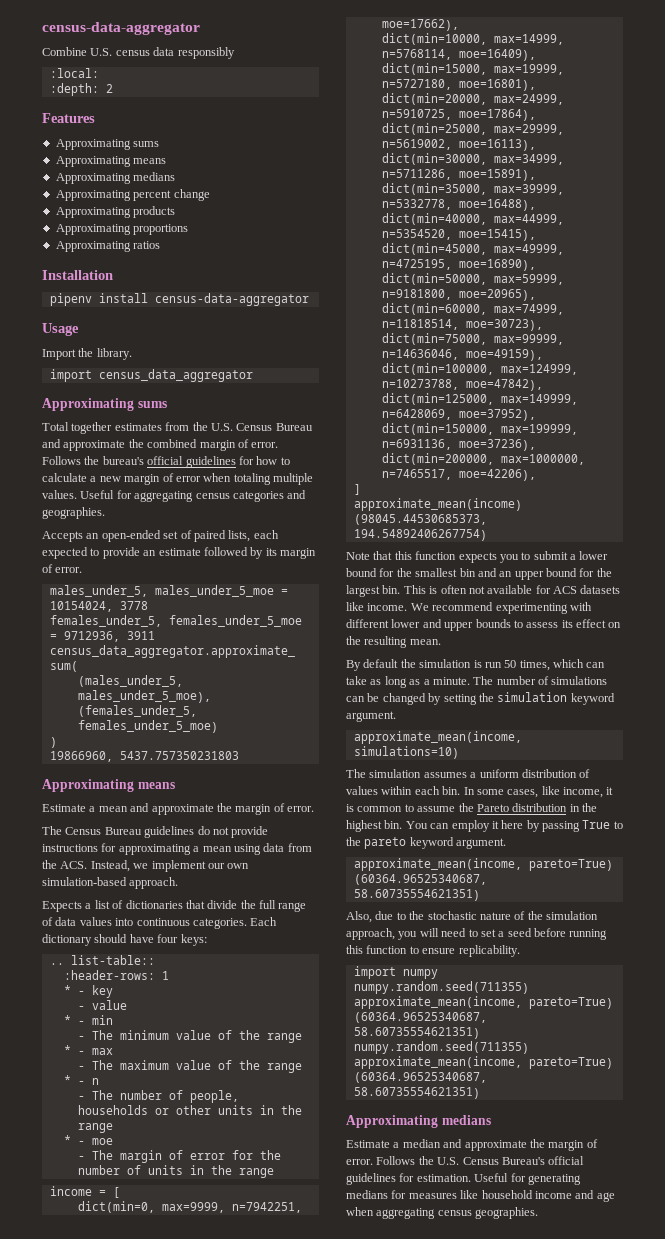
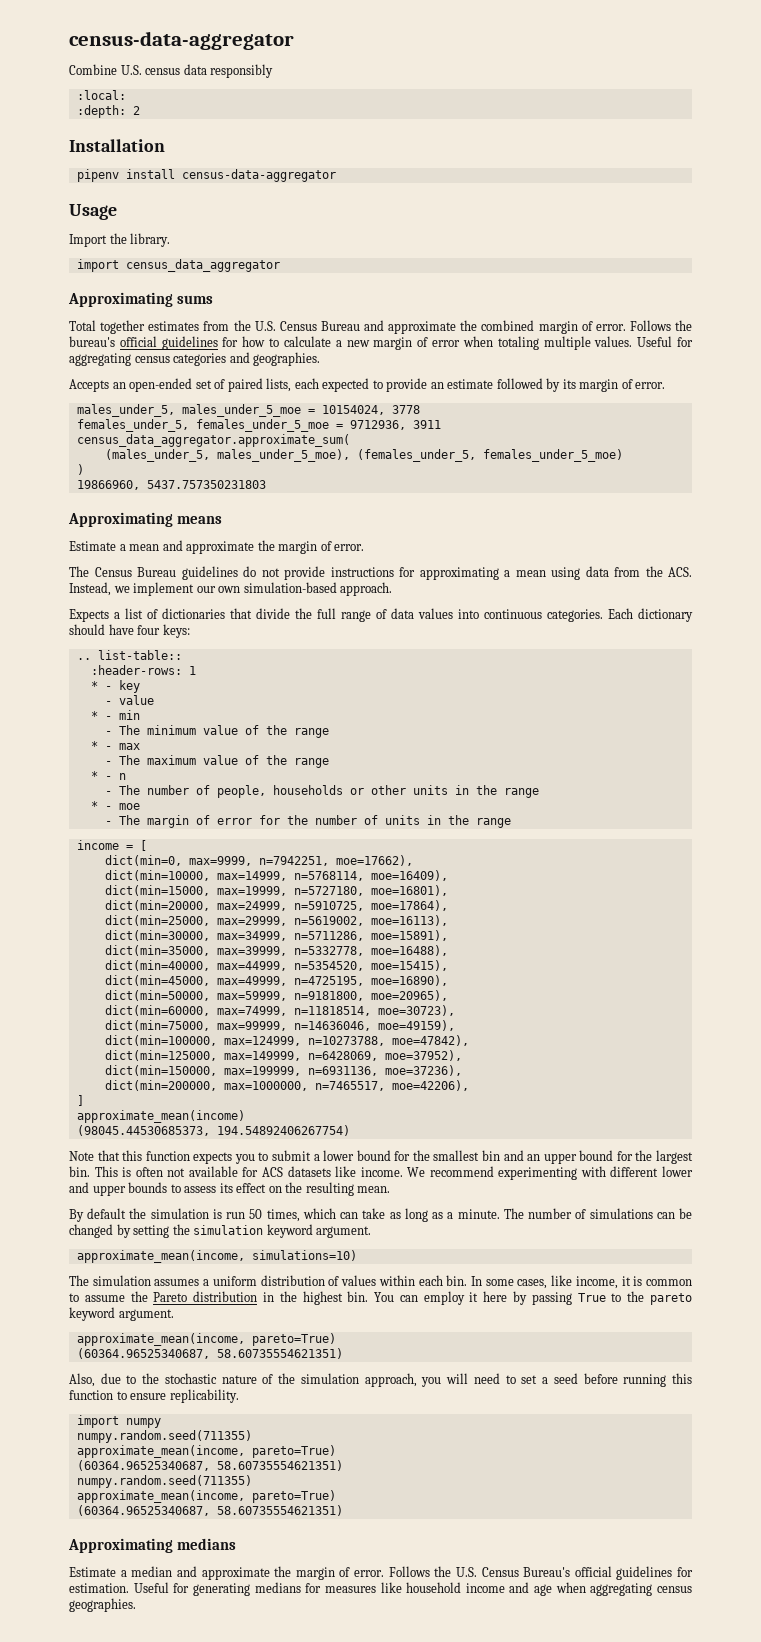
[42,113,95,123] [55,139,160,150] [55,156,167,167] [55,172,176,184] [55,189,210,201] [55,206,176,218] [55,224,189,235] [55,241,161,252] // Features // Approximating sums // Approximating means // Approximating medians // Approximating percent change // Approximating products // Approximating proportions // Approximating ratios -> (140, 110) none

